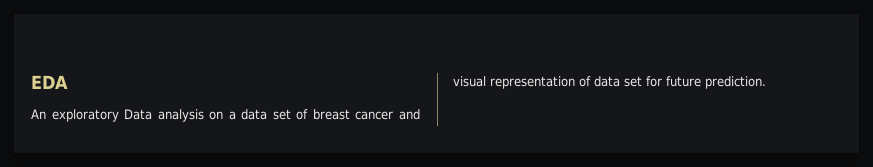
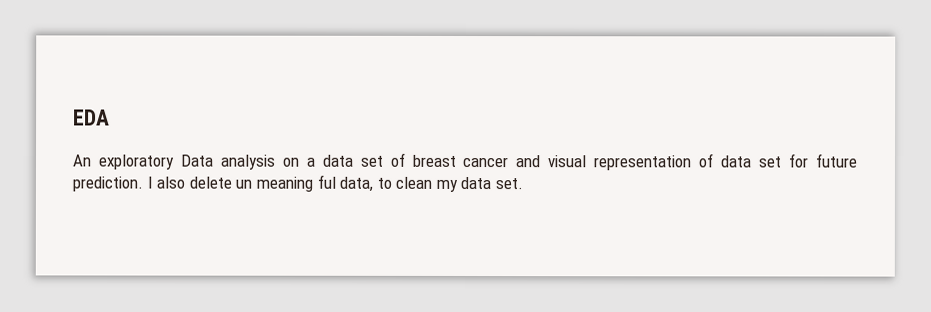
(766, 82) none -> [146,174,524,192] I also delete un meaning ful data, to clean my data set.

